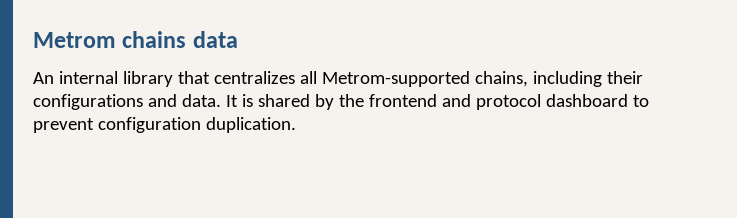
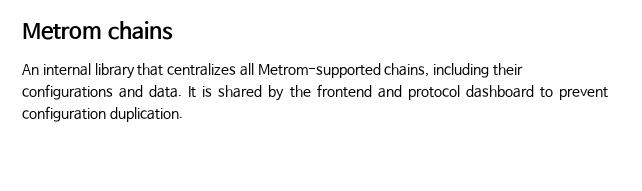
[192,31,238,48] data -> (173, 30) none

